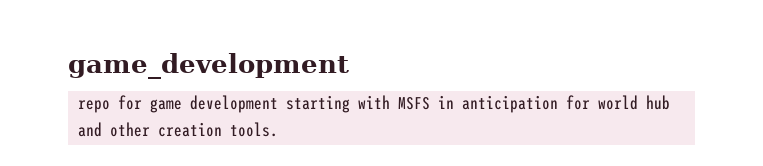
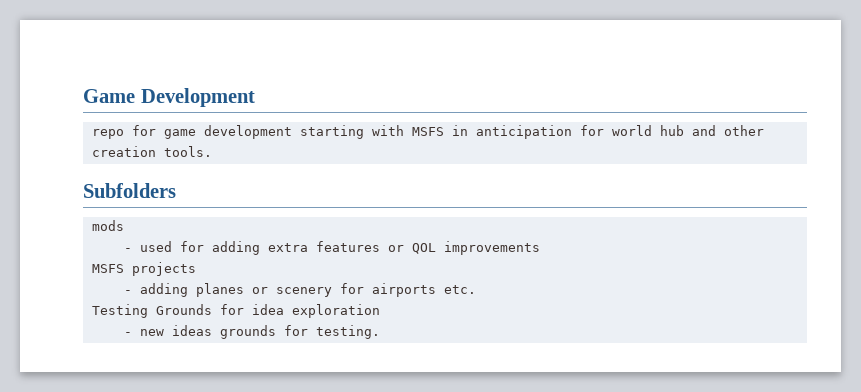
[68,53,349,79] game_development -> [83,88,255,107] Game Development
(278, 129) none -> [83,183,176,198] [91,220,124,231] [123,241,540,255] [91,262,196,276] [123,283,476,297] [91,304,380,318] [123,325,380,339] // Subfolders // mods // - used for adding extra features or QOL improvements // MSFS projects // - adding planes or scenery for airports etc. // Testing Grounds for idea exploration // - new ideas grounds for testing.

